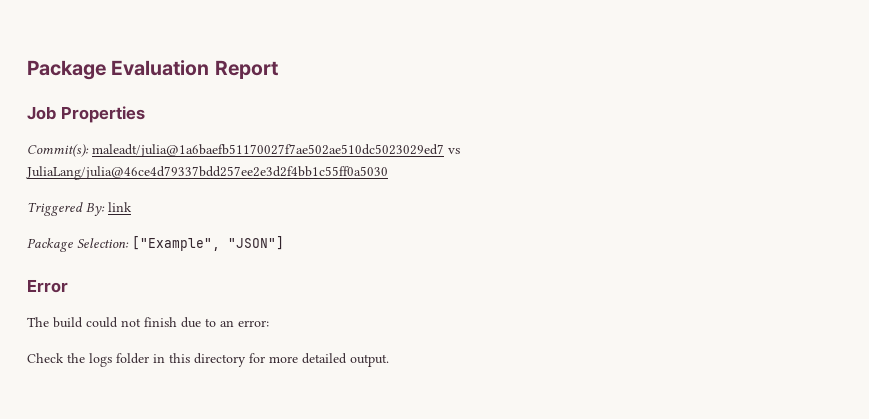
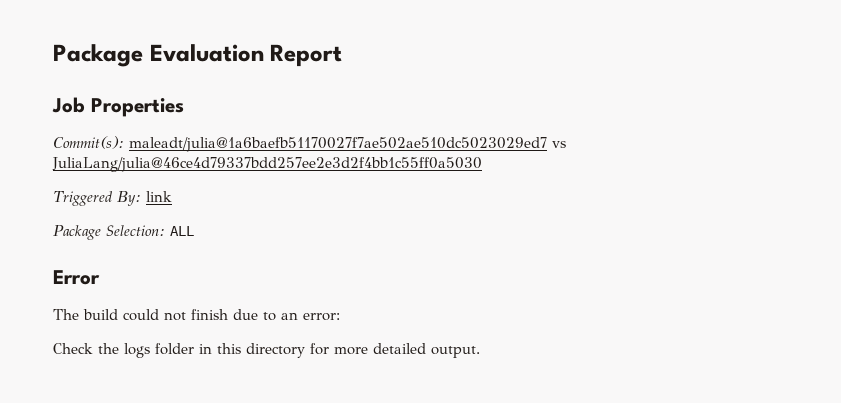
[132,236,284,251] ["Example", "JSON"] -> [170,226,194,236] ALL

